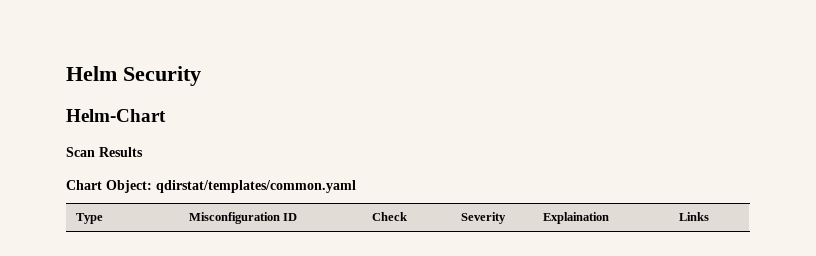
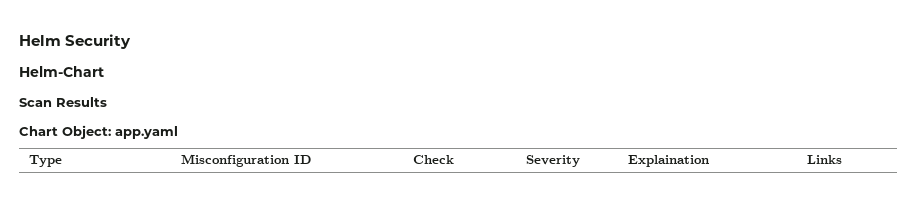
[156,180,356,193] qdirstat/templates/common.yaml -> [115,126,178,139] app.yaml

